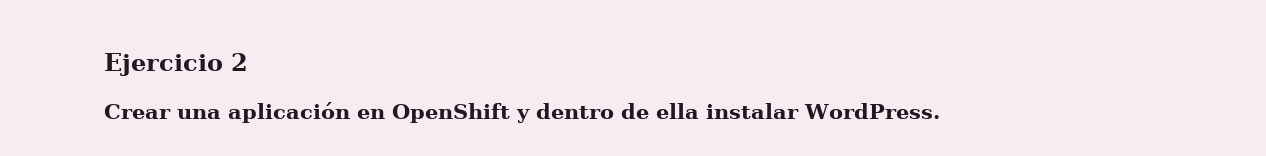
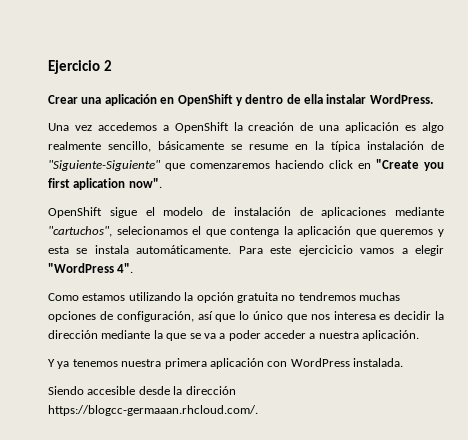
(940, 111) none -> [48,122,445,133] [48,141,444,152] [48,159,444,171] [48,178,162,190] [48,207,444,218] [48,226,444,237] [48,245,445,256] [48,263,134,273] [48,292,400,303] [48,311,444,322] [48,330,420,341] [48,358,403,369] [48,386,236,395] [48,405,258,416] // Una vez accedemos a OpenShift la creación de una aplicación es algo realmente sencillo, básicamente se resume en la típica instalación de "Siguiente-Siguiente" que comenzaremos haciendo click en "Create you first aplication now". // OpenShift sigue el modelo de instalación de aplicaciones mediante "cartuchos", selecionamos el que contenga la aplicación que queremos y esta se instala automáticamente. Para este ejercicicio vamos a elegir "WordPress 4". // Como estamos utilizando la opción gratuita no tendremos muchas opciones de configuración, así que lo único que nos interesa es decidir la dirección mediante la que se va a poder acceder a nuestra aplicación. // Y ya tenemos nuestra primera aplicación con WordPress instalada. // Siendo accesible desde la dirección https://blogcc-germaaan.rhcloud.com/.

